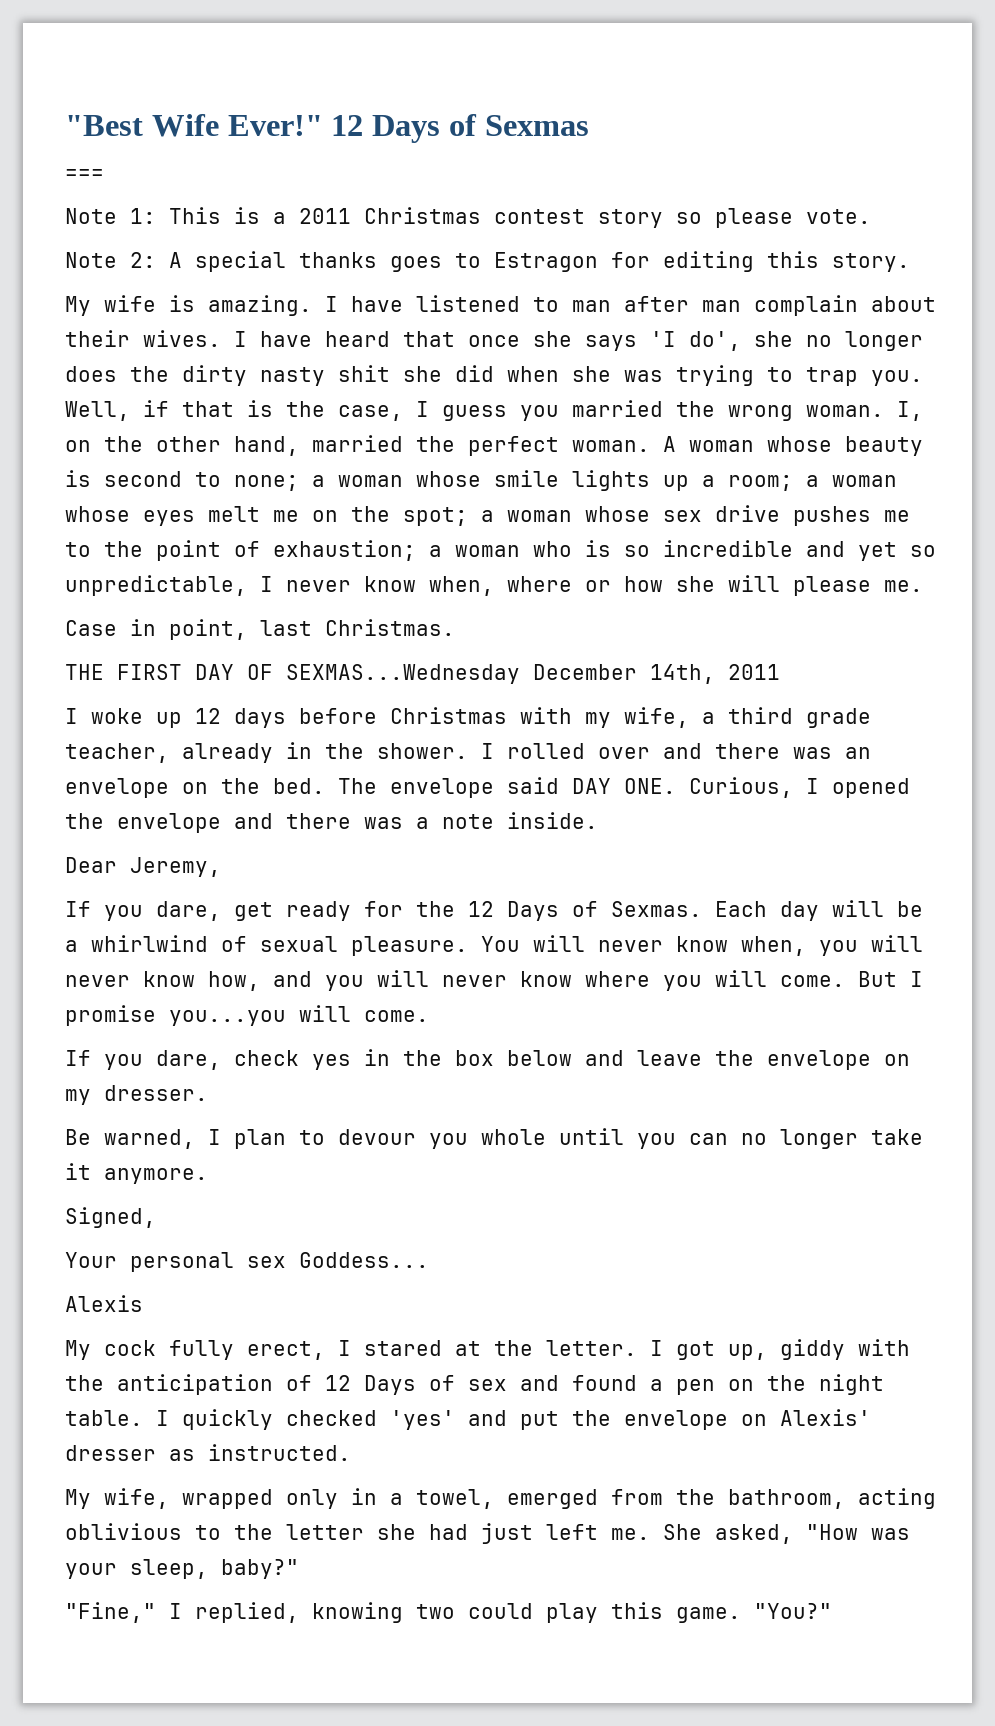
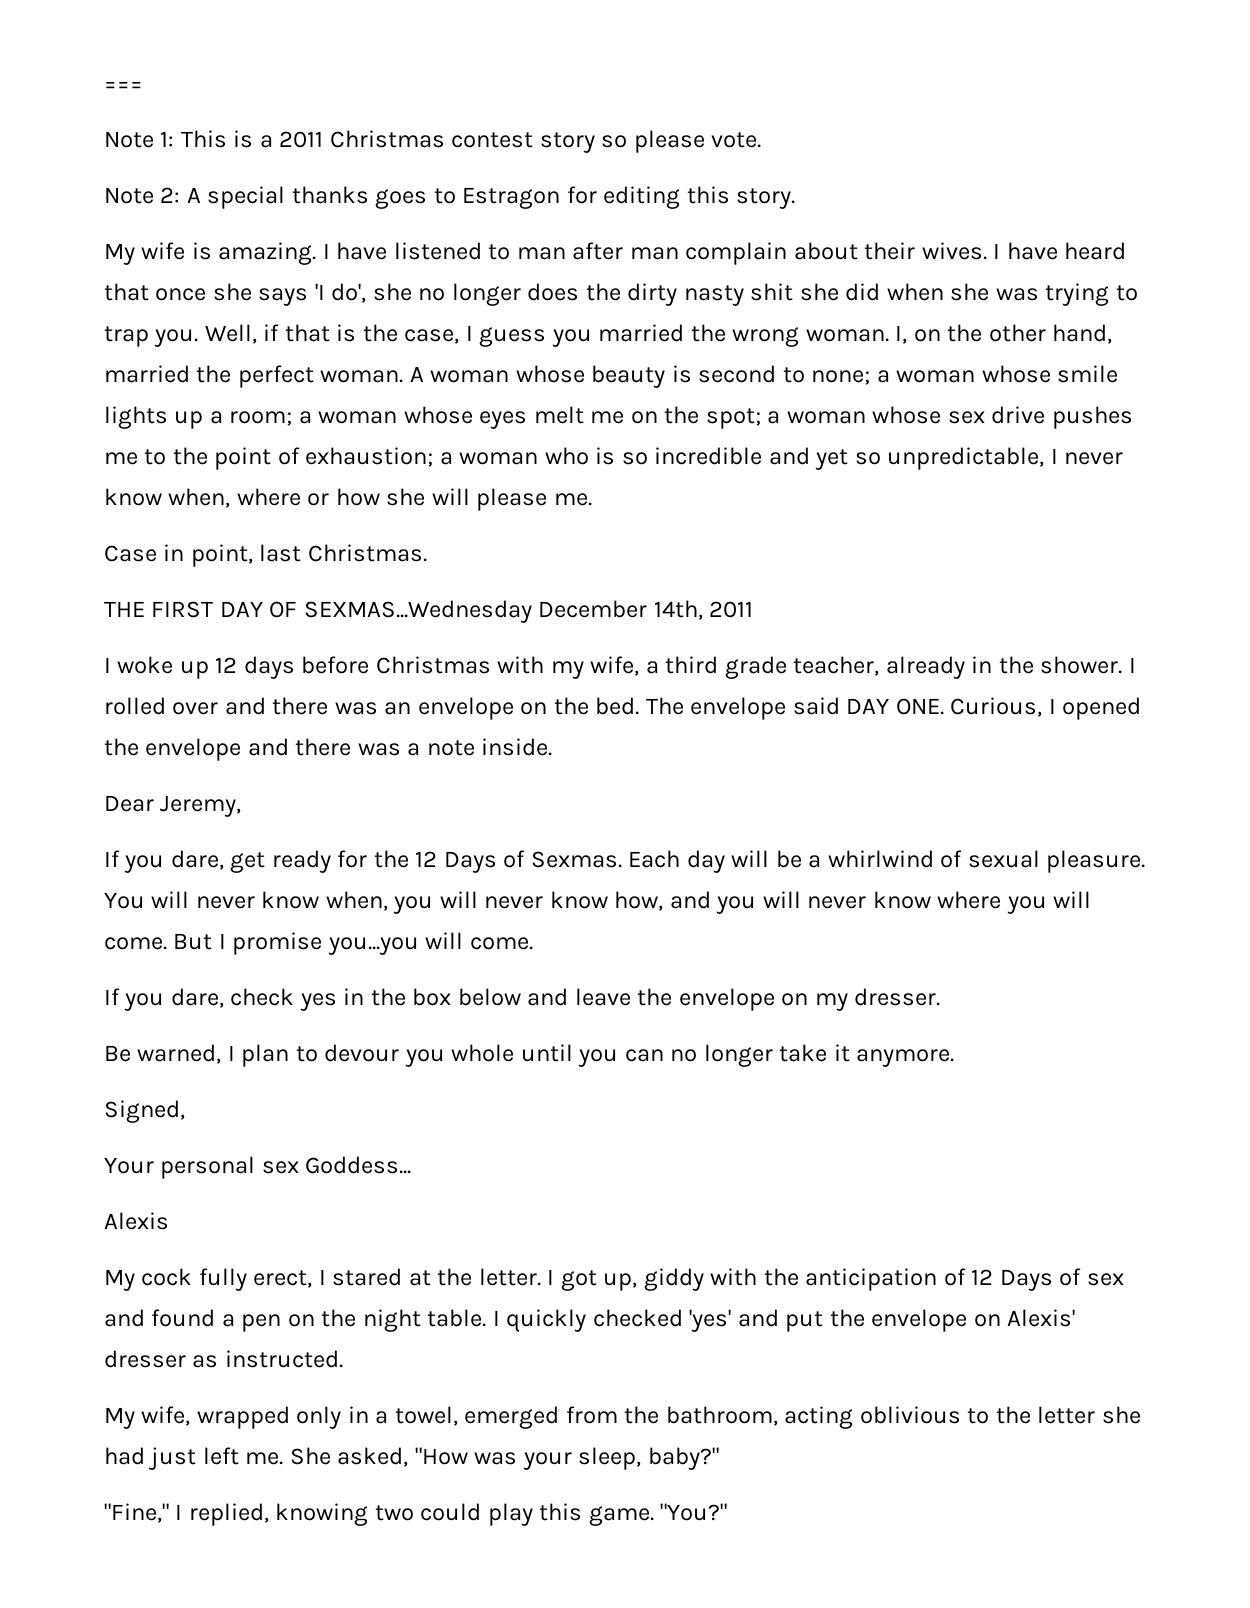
[65,114,589,143] "Best Wife Ever!" 12 Days of Sexmas // -> (104, 86) none

